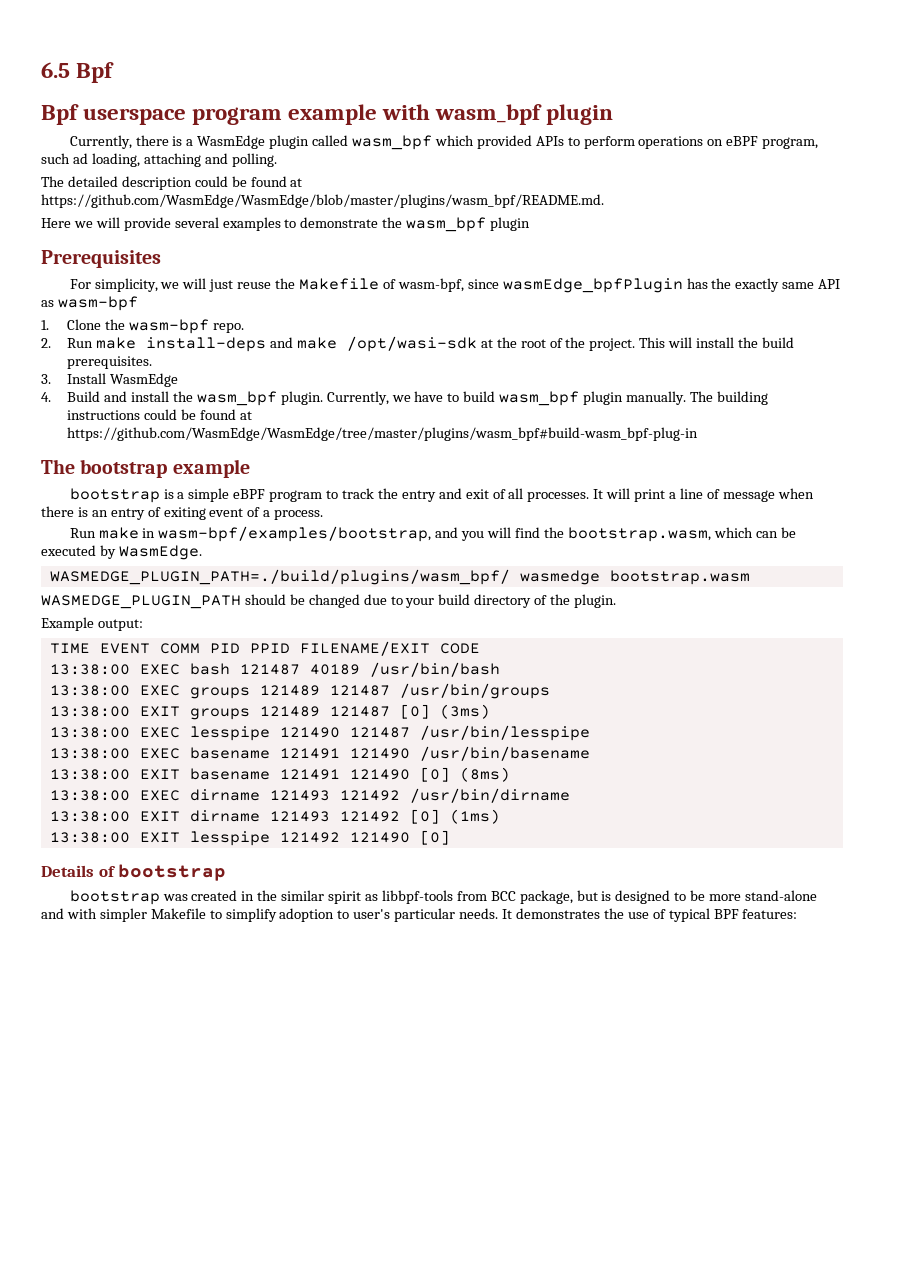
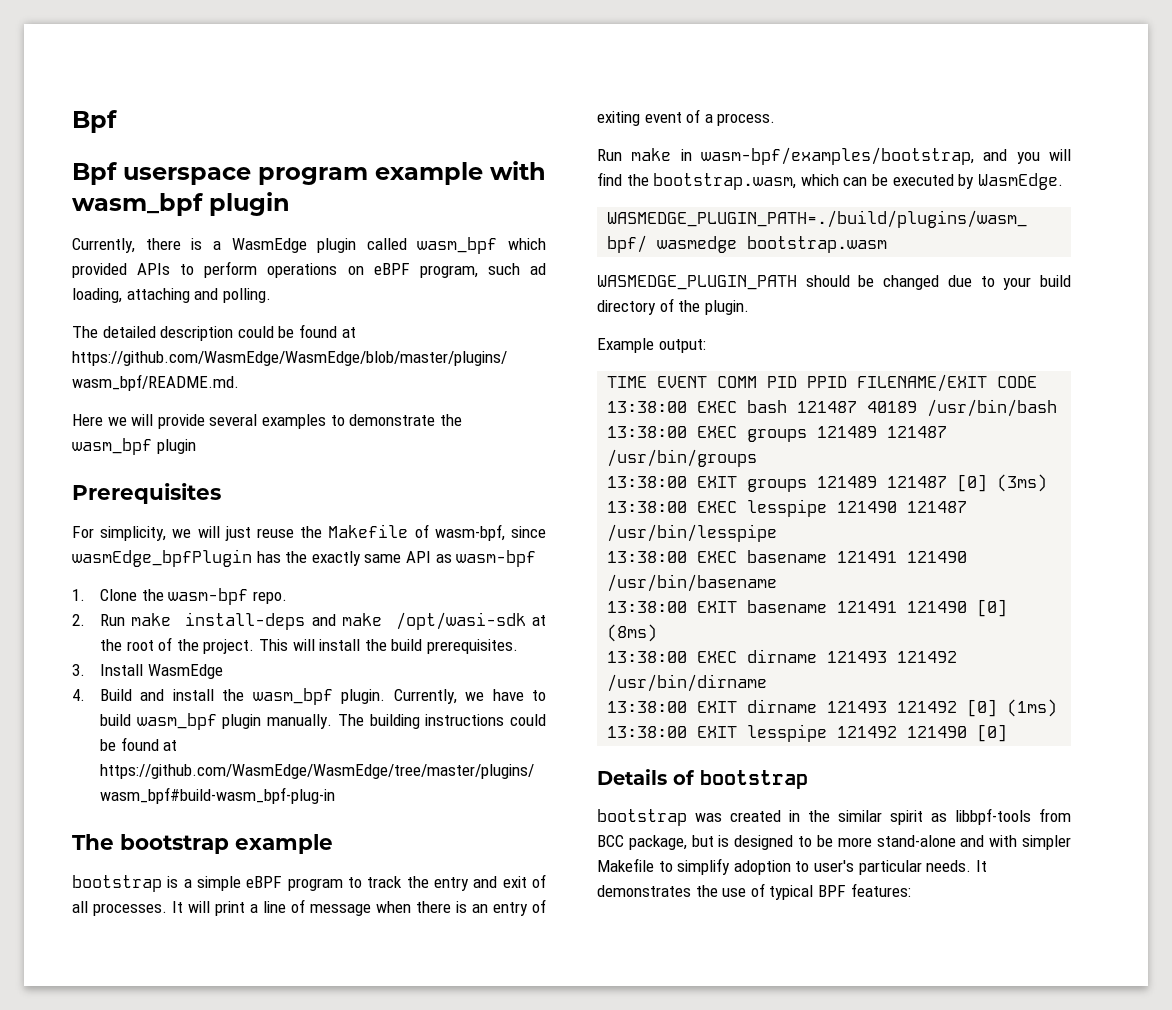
[41,62,70,78] 6.5 -> (72, 121) none

